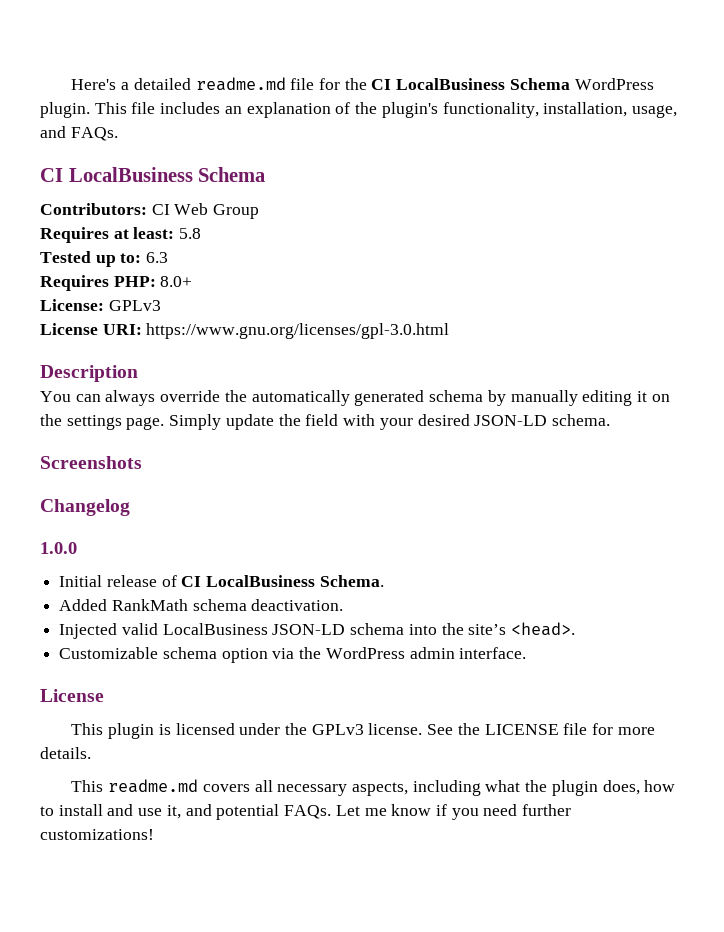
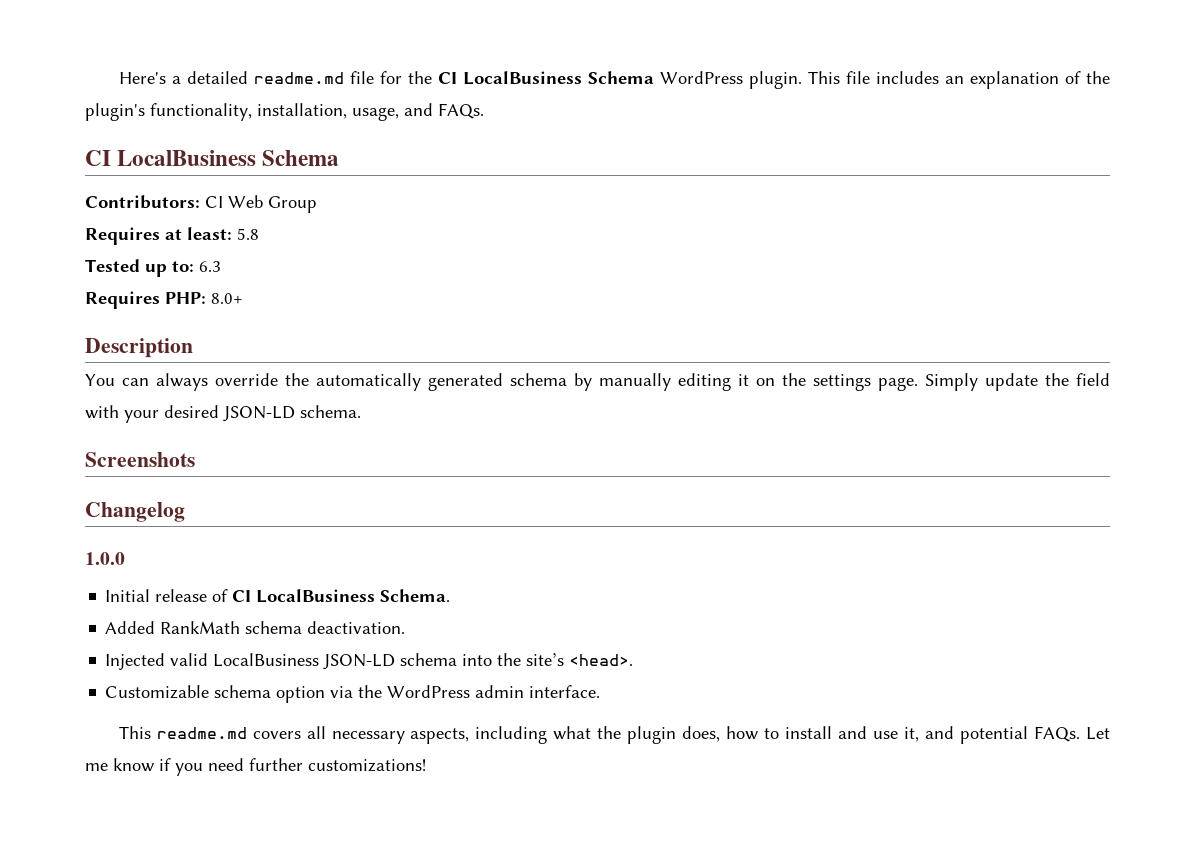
[40,299,161,311] [40,323,450,339] // License: GPLv3 // License URI: https://www.gnu.org/licenses/gpl-3.0.html -> (243, 298) none
[40,689,104,702] [71,723,655,739] [40,747,91,759] // License // This plugin is licensed under the GPLv3 license. See the LICENSE file for more details. -> (601, 691) none

